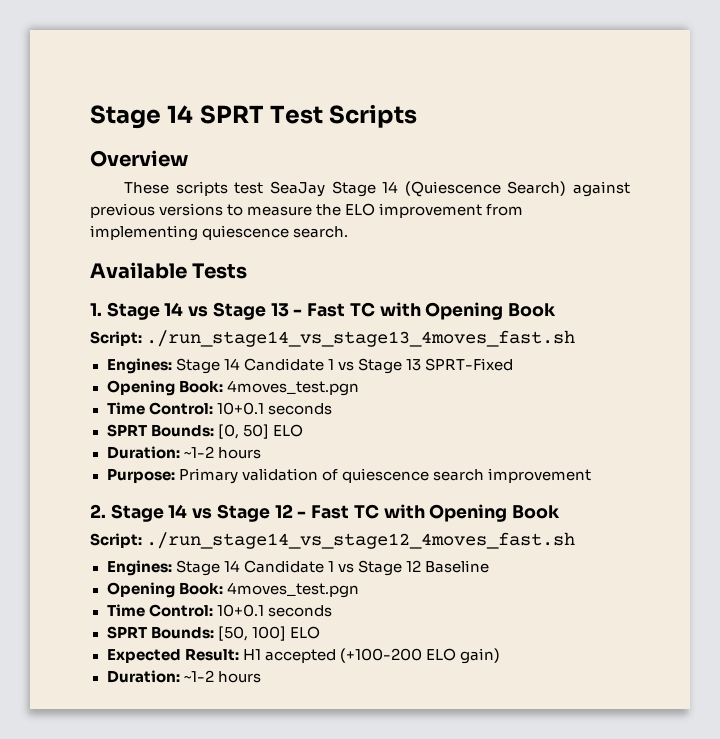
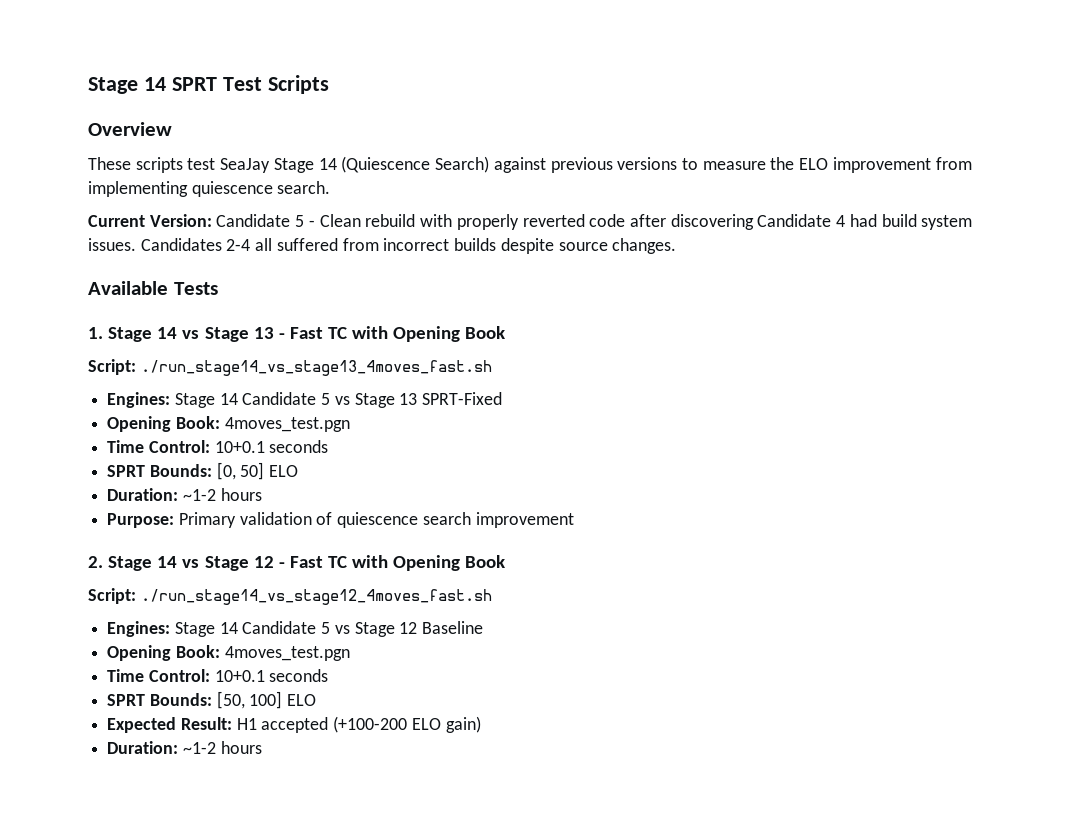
(349, 232) none -> [88,214,973,230] [88,238,677,254] // Current Version: Candidate 5 - Clean rebuild with properly reverted code after discovering Candidate 4 had build system issues. Candidates 2-4 all suffered from incorrect builds despite source changes.
[327,359,334,370] 1 -> [321,393,331,405] 5
[327,561,334,572] 1 -> [321,622,331,634] 5

